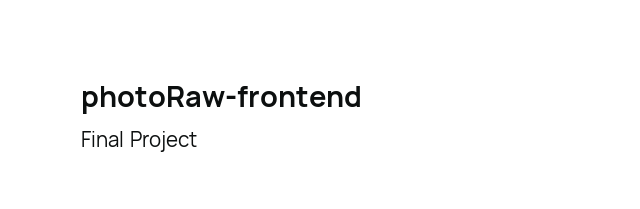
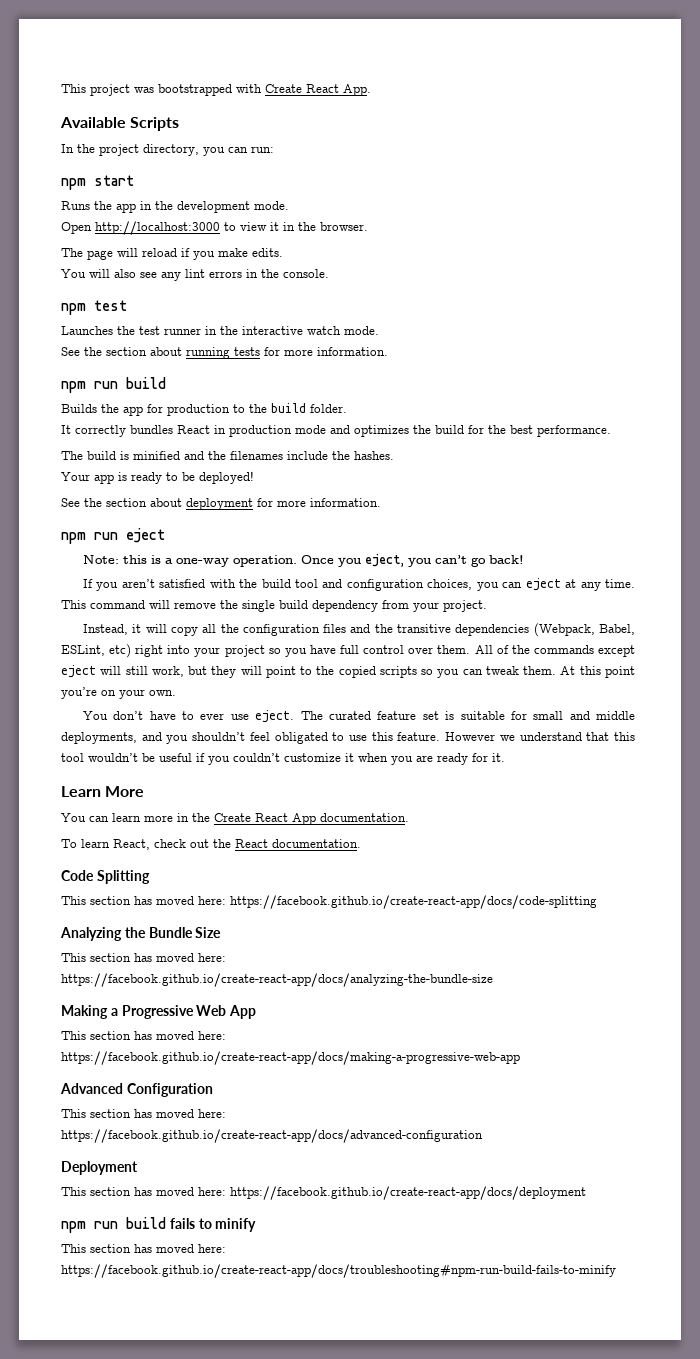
[81,86,362,114] [81,131,197,152] photoRaw-frontend // Final Project -> [61,84,371,96] [60,117,180,131] [61,144,274,156] [61,175,134,190] [61,201,289,213] [61,221,368,235] [61,248,283,260] [61,269,329,281] [61,300,127,315] [61,326,379,335] [61,347,388,359] [61,377,166,393] [61,403,347,416] [61,425,611,437] [61,451,394,460] [61,471,254,484] [61,498,381,510] [61,528,165,544] [82,554,524,567] [82,578,636,591] [61,600,487,612] [82,623,635,637] [61,644,636,658] [61,665,635,678] [61,687,176,699] [82,710,636,723] [61,732,635,744] [61,753,505,765] [61,786,145,797] [61,813,409,825] [61,839,361,850] [61,870,150,884] [61,895,597,909] [60,927,222,941] [61,953,226,962] [61,973,493,987] [61,1005,257,1019] [61,1031,226,1040] [61,1051,520,1065] [60,1083,213,1097] [61,1109,226,1118] [61,1129,483,1143] [61,1161,138,1175] [61,1186,586,1200] [61,1217,257,1233] [61,1244,226,1253] [61,1264,616,1278] This project was bootstrapped with Create React App. // Available Scripts // In the project directory, you can run: // npm start // Runs the app in the development mode. // Open http://localhost:3000 to view it in the browser. // The page will reload if you make edits. // You will also see any lint errors in the console. // npm test // Launches the test runner in the interactive watch mode. // See the section about running tests for more information. // npm run build // Builds the app for production to the build folder. // It correctly bundles React in production mode and optimizes the build for the best performance. // The build is minified and the filenames include the hashes. // Your app is ready to be deployed! // See the section about deployment for more information. // npm run eject // Note: this is a one-way operation. Once you eject, you can’t go back! // If you aren’t satisfied with the build tool and configuration choices, you can eject at any time. This command will remove the single build dependency from your project. // Instead, it will copy all the configuration files and the transitive dependencies (Webpack, Babel, ESLint, etc) right into your project so you have full control over them. All of the commands except eject will still work, but they will point to the copied scripts so you can tweak them. At this point you’re on your own. // You don’t have to ever use eject. The curated feature set is suitable for small and middle deployments, and you shouldn’t feel obligated to use this feature. However we understand that this tool wouldn’t be useful if you couldn’t customize it when you are ready for it. // Learn More // You can learn more in the Create React App documentation. // To learn React, check out the React documentation. // Code Splitting // This section has moved here: https://facebook.github.io/create-react-app/docs/code-splitting // Analyzing the Bundle Size // This section has moved here: https://facebook.github.io/create-react-app/docs/analyzing-the-bundle-size // Making a Progressive Web App // This section has moved here: https://facebook.github.io/create-react-app/docs/making-a-progressive-web-app // Advanced Configuration // This section has moved here: https://facebook.github.io/create-react-app/docs/advanced-configuration // Deployment // This section has moved here: https://facebook.github.io/create-react-app/docs/deployment // npm run build fails to minify // This section has moved here: https://facebook.github.io/create-react-app/docs/troubleshooting#npm-run-build-fails-to-minify

